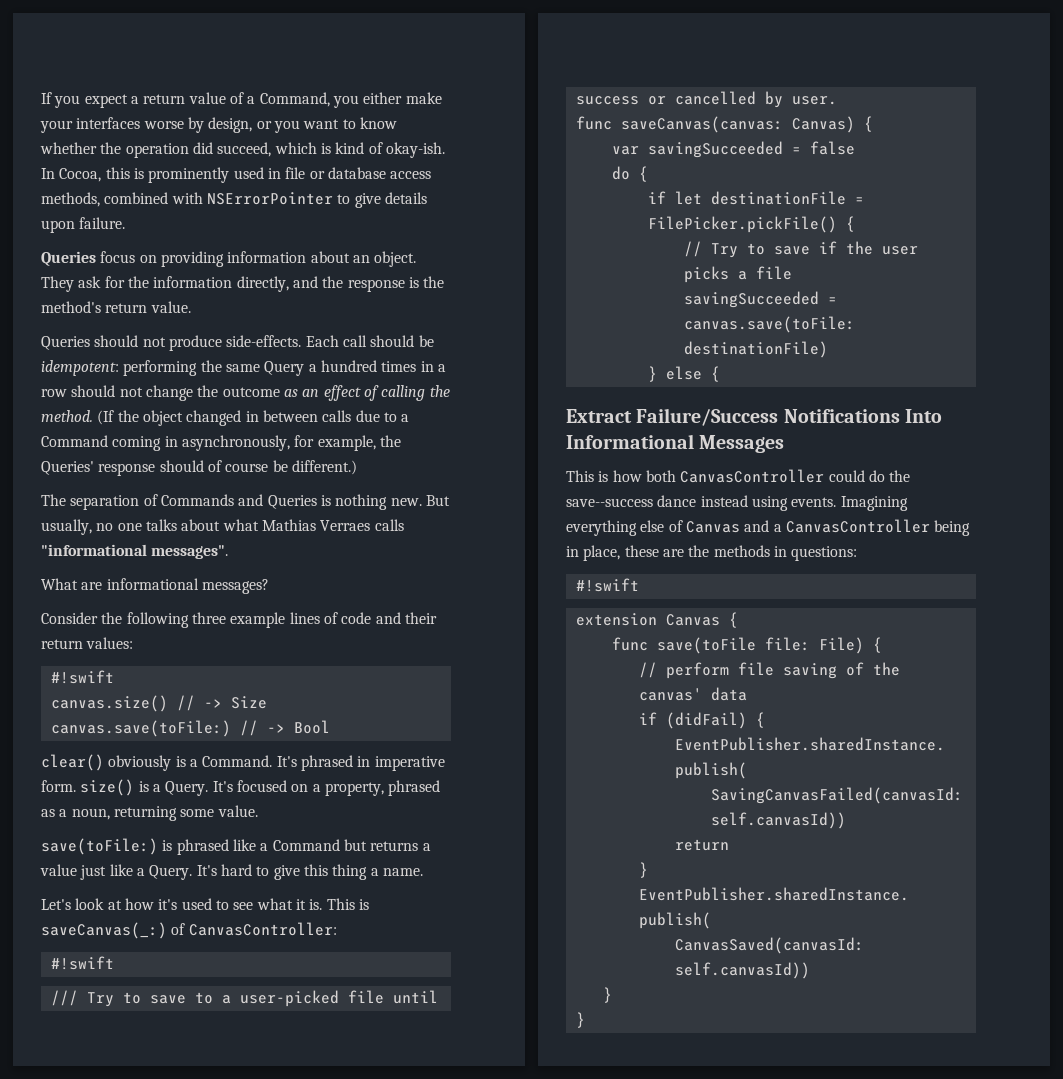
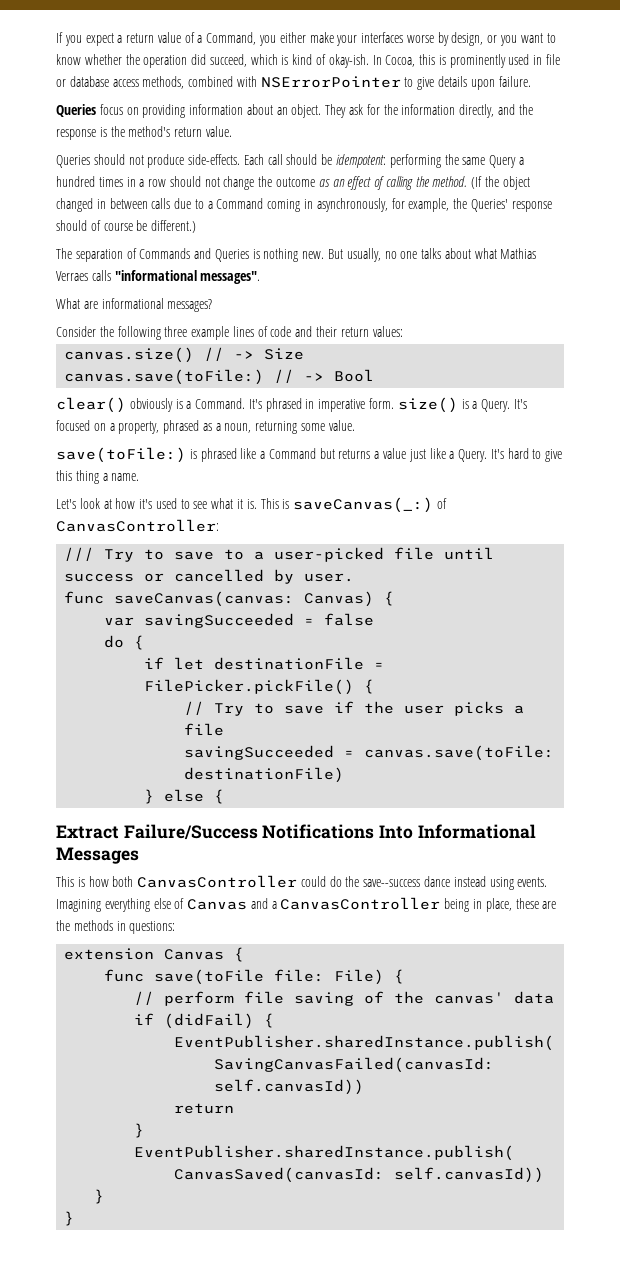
[50,670,114,684] // #!swift -> (403, 331) none
[50,956,114,970] // #!swift -> (219, 525) none
[575,578,639,592] // #!swift -> (176, 927) none

